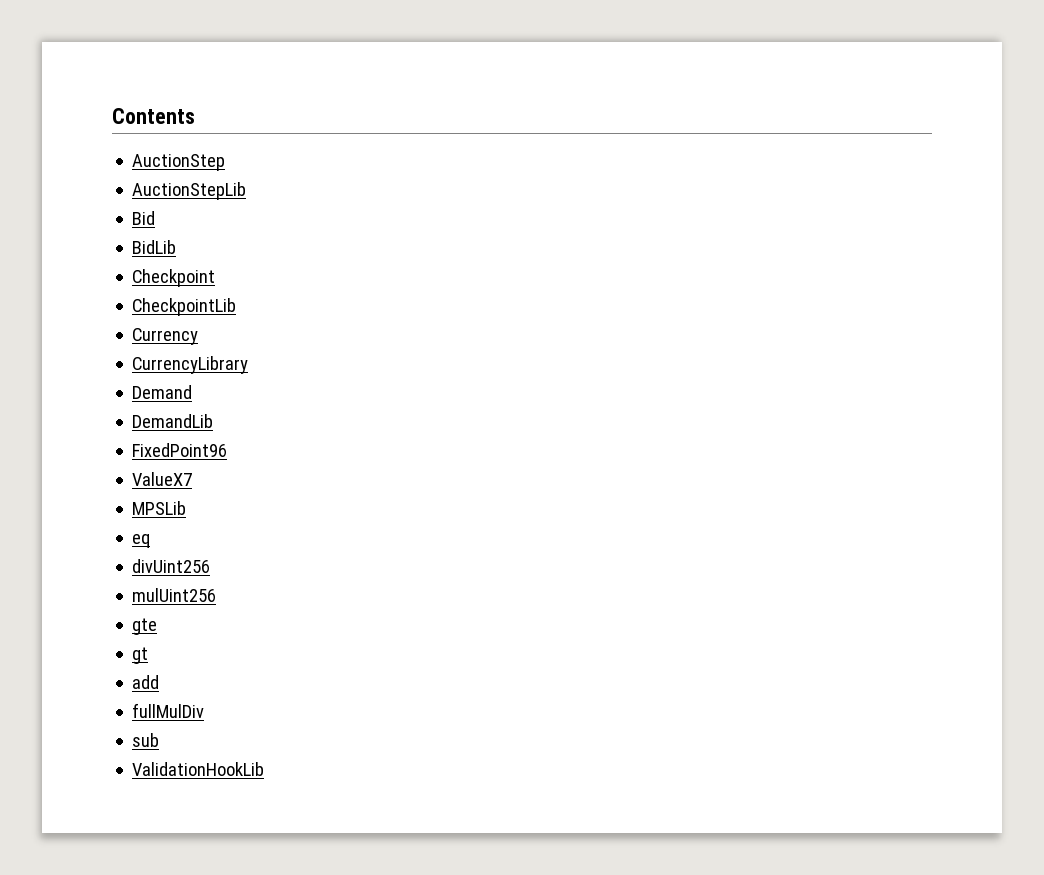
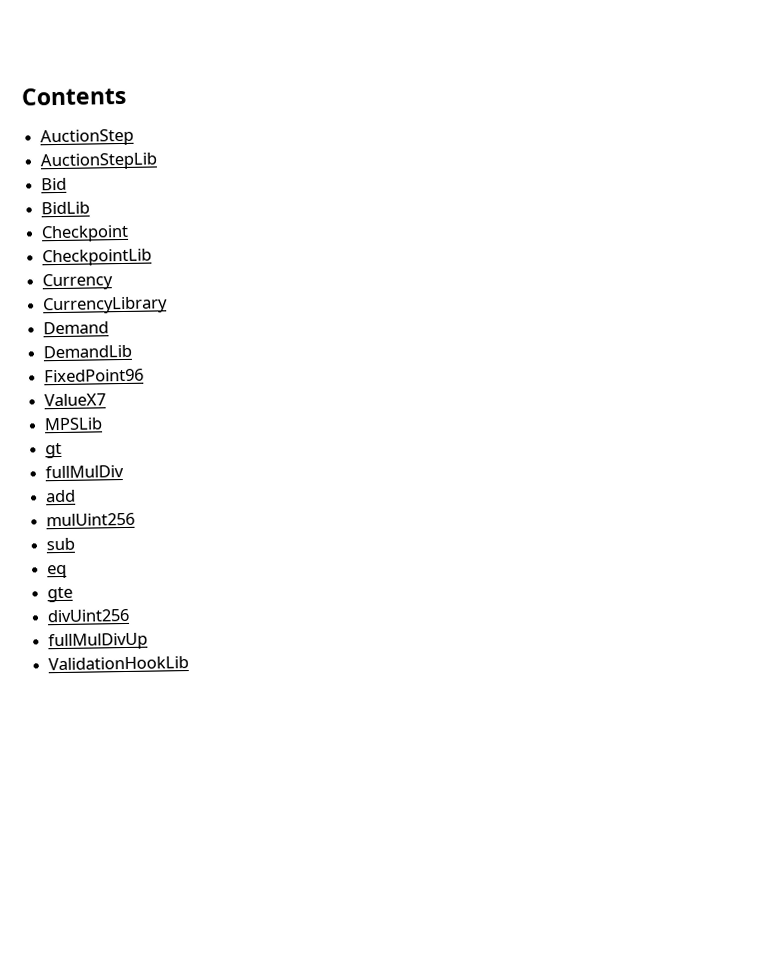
(187, 508) none -> [45,442,63,459] [45,464,125,479] [45,489,77,503] [46,512,136,527] [46,537,76,551] // gt // fullMulDiv // add // mulUint256 // sub
(151, 541) none -> [47,586,74,603] // gte
[132,588,217,602] [132,618,158,635] [132,647,149,664] [132,675,160,689] [132,703,205,718] [132,733,160,747] mulUint256 // gte // gt // add // fullMulDiv // sub -> [48,632,149,651] fullMulDivUp

